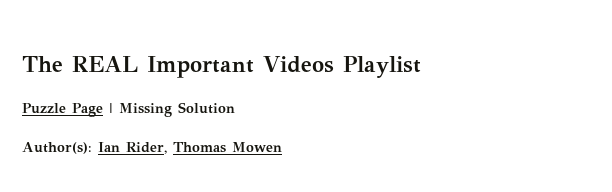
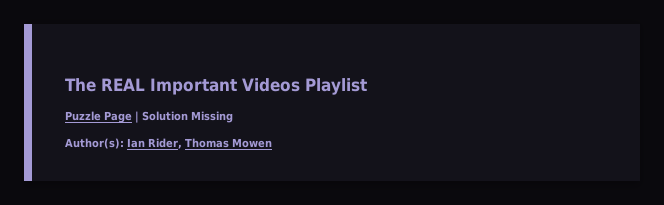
(113, 108) none -> [142,111,188,121] Solution
[178,102,235,114] Solution -> (233, 117) none

